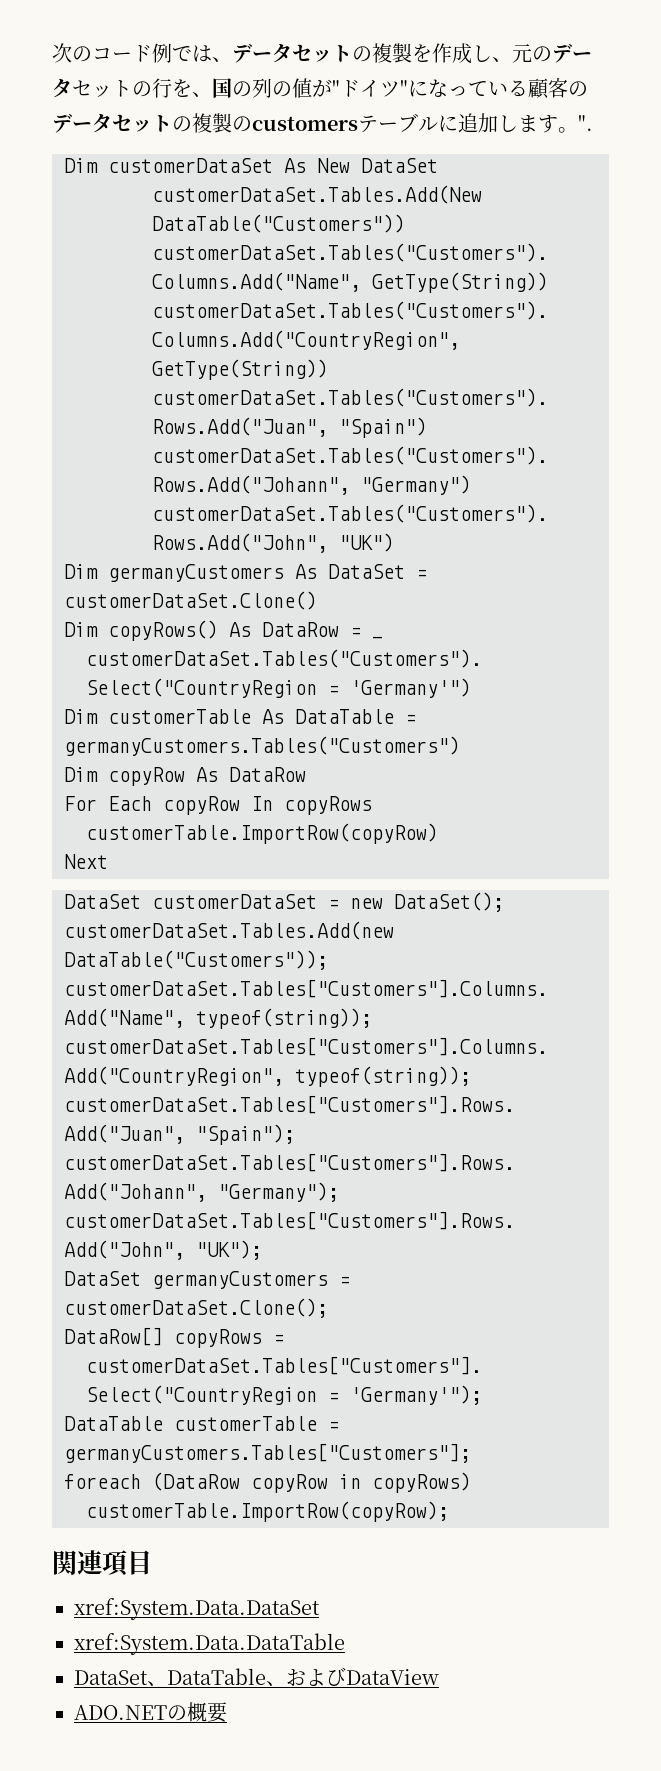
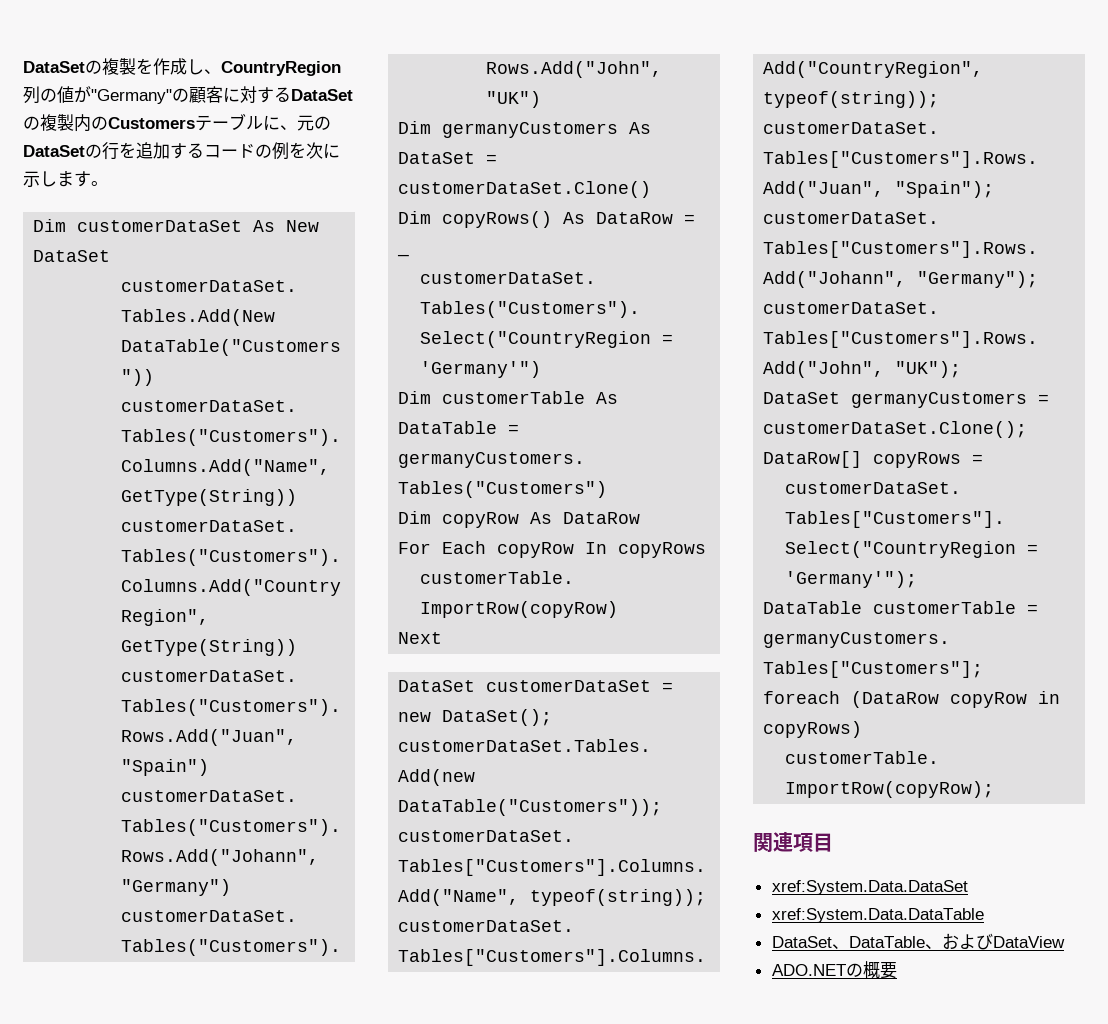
[52,43,592,64] [52,78,588,99] [52,113,498,133] 次のコード例では、データセットの複製を作成し、元のデータセットの行を、国の列の値が"ドイツ"になっている顧客のデータセットの複製のcustomersテーブルに追加 -> [23,58,341,76] [23,86,353,104] [23,113,331,132] [23,142,340,160] [23,171,40,187] DataSetの複製を作成し、CountryRegion列の値が"Germany"の顧客に対するDataSetの複製内のCustomersテーブルに、元のDataSetの行を追加するコードの例を次に示
[578,115,593,131] ". -> (108, 183) none

